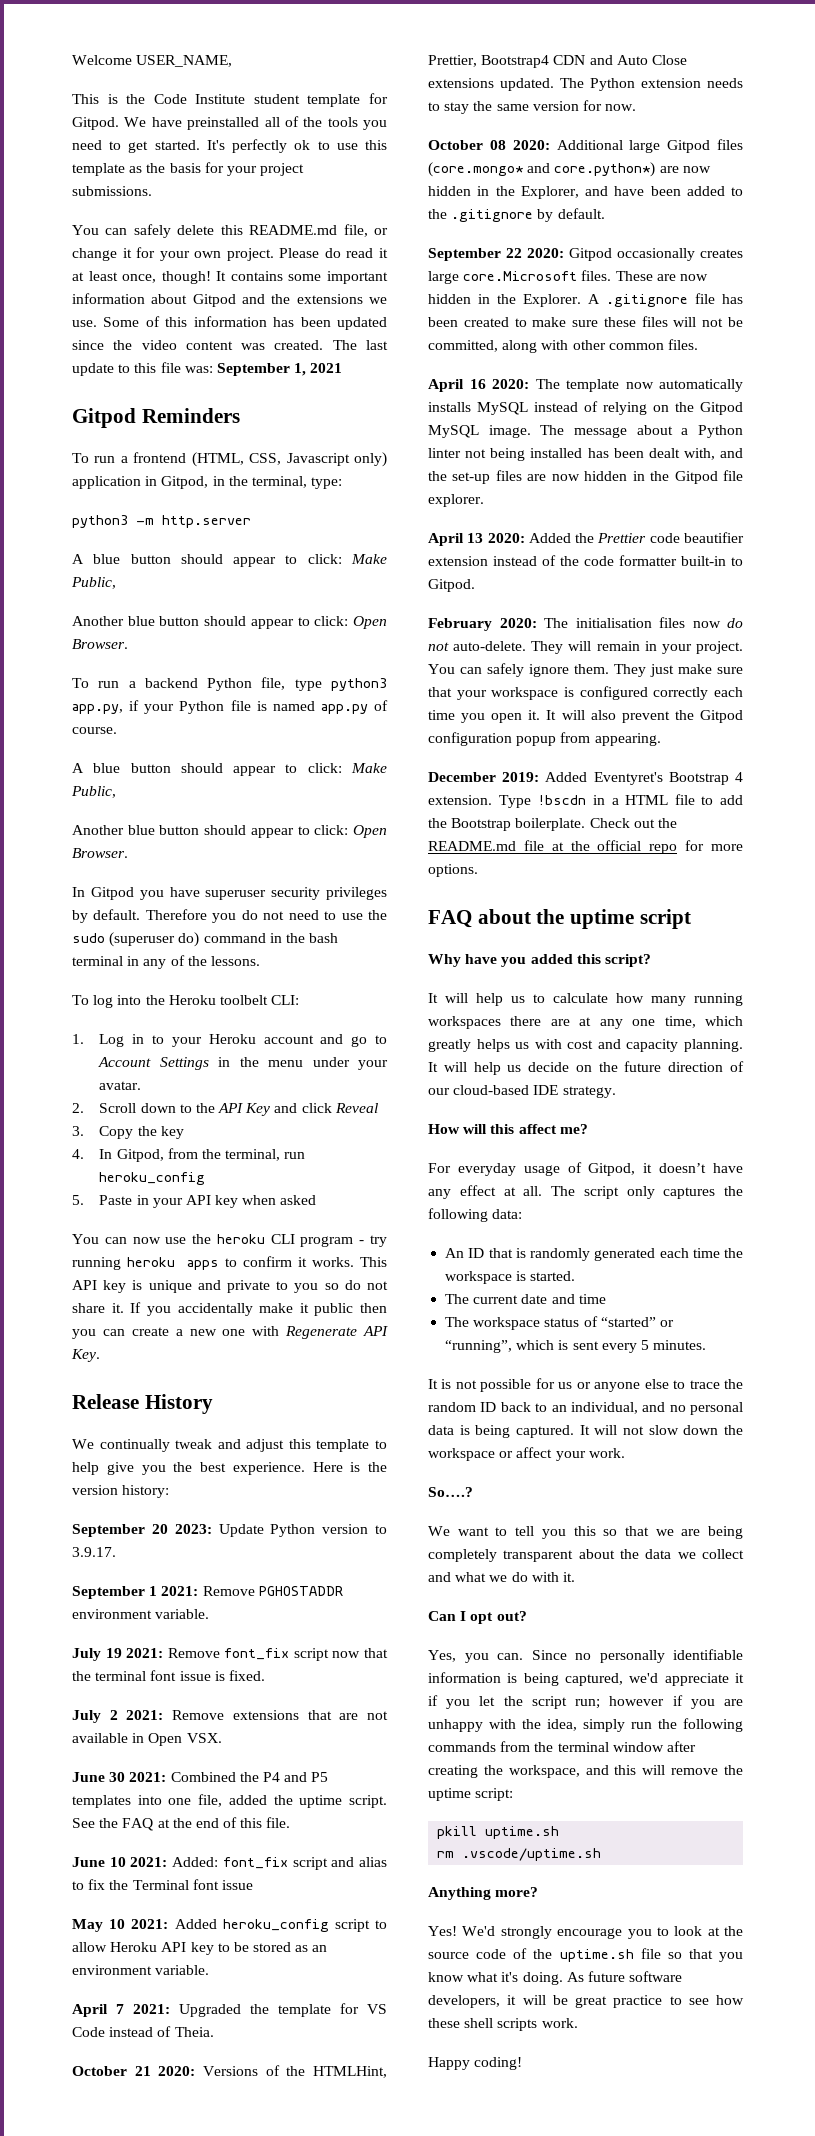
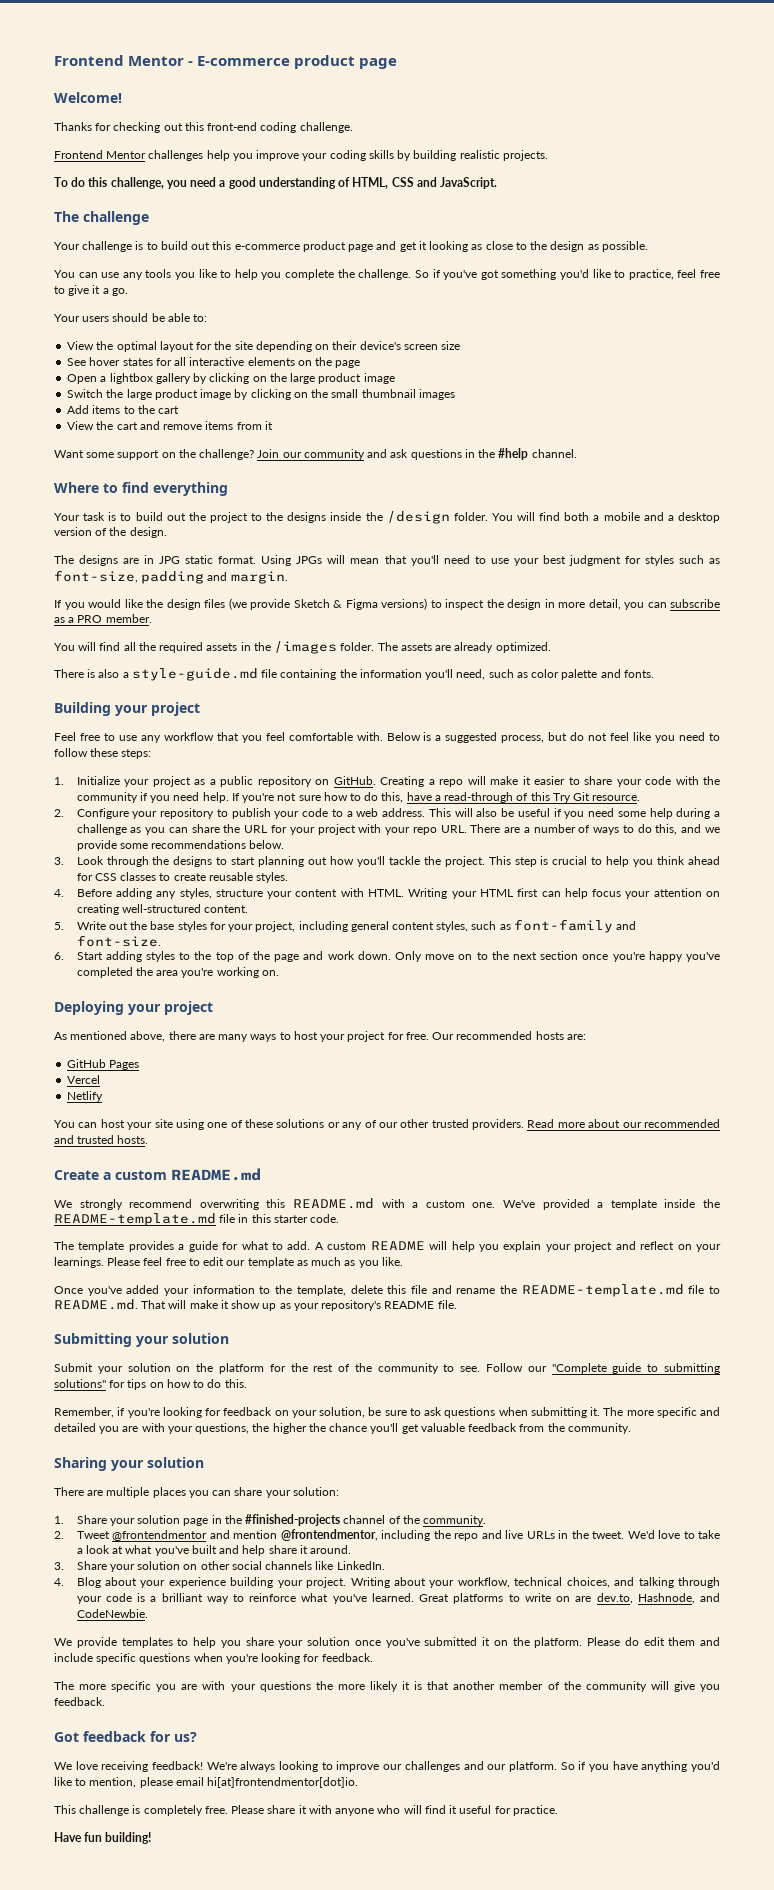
[72,55,233,67] [72,93,388,107] [72,116,387,130] [72,139,387,153] [72,162,305,176] [72,186,152,196] [72,224,388,238] [72,247,388,261] [72,271,388,284] [72,293,387,307] [72,316,387,330] [72,340,388,350] [72,362,343,376] [72,408,240,428] [72,452,387,467] [72,476,343,489] [72,515,251,528] [72,554,387,567] [71,577,116,589] [72,616,388,629] [72,639,128,649] [72,677,387,691] [72,700,388,714] [72,727,117,734] [72,763,387,776] [71,786,116,798] [72,825,388,838] [72,848,128,858] [72,887,387,900] [72,909,388,923] [72,932,339,947] [72,955,260,969] [72,995,300,1008] [72,1034,387,1047] [98,1057,388,1070] [99,1081,142,1090] [72,1103,378,1116] [72,1126,184,1139] [72,1148,306,1162] [99,1172,206,1185] [72,1195,317,1208] [72,1234,387,1247] [72,1256,388,1270] [72,1280,388,1293] [72,1302,387,1316] [72,1326,388,1339] [71,1349,100,1362] [72,1394,213,1414] [72,1439,387,1452] [72,1462,387,1475] [72,1485,170,1498] [72,1524,387,1537] [72,1547,116,1557] [72,1586,343,1599] [72,1609,210,1619] [72,1648,388,1661] [72,1670,265,1681] [72,1710,388,1723] [72,1733,222,1746] [72,1772,329,1782] [72,1794,387,1808] [72,1817,291,1831] [72,1857,387,1870] [72,1879,253,1890] [72,1919,387,1932] [72,1942,328,1955] [72,1965,210,1975] [72,2003,387,2017] [72,2026,214,2037] [72,2065,387,2078] [428,55,687,68] [428,78,743,91] [428,100,637,114] [428,139,743,153] [428,162,711,177] [428,186,743,199] [428,208,605,222] [428,248,743,261] [428,270,708,284] [428,293,743,307] [428,316,743,327] [428,339,698,353] [428,379,743,392] [428,401,743,415] [428,425,743,438] [428,448,743,461] [428,470,743,484] [428,494,484,507] [428,532,744,546] [428,555,743,566] [428,579,475,592] [428,617,743,631] [428,641,743,654] [428,663,743,677] [428,686,743,700] [428,710,743,723] [428,732,661,746] [428,772,743,785] [428,794,743,808] [428,818,677,831] [428,840,743,854] [428,864,478,877] [428,909,691,929] [428,954,651,967] [428,993,743,1006] [428,1016,743,1029] [428,1039,743,1052] [428,1061,744,1075] [428,1085,616,1098] [428,1124,588,1134] [428,1162,743,1176] [428,1185,743,1199] [428,1208,523,1222] [445,1248,743,1261] [445,1271,576,1284] [445,1294,606,1304] [445,1316,674,1330] [445,1340,707,1353] [428,1378,743,1392] [428,1402,743,1415] [428,1425,743,1438] [428,1447,625,1461] [428,1487,473,1497] [428,1526,743,1539] [428,1549,744,1562] [428,1572,575,1582] [428,1611,527,1624] [428,1649,743,1663] [428,1672,744,1686] [428,1695,743,1709] [428,1718,743,1732] [428,1741,696,1752] [428,1765,743,1778] [428,1788,514,1801] [437,1826,560,1839] [437,1848,602,1861] [428,1887,539,1900] [428,1926,743,1939] [428,1948,743,1962] [428,1971,683,1985] [428,1995,744,2008] [428,2018,578,2031] [428,2057,523,2070] Welcome USER_NAME, // This is the Code Institute student template for Gitpod. We have preinstalled all of the tools you need to get started. It's perfectly ok to use this template as the basis for your project submissions. // You can safely delete this README.md file, or change it for your own project. Please do read it at least once, though! It contains some important information about Gitpod and the extensions we use. Some of this information has been updated since the video content was created. The last update to this file was: September 1, 2021 // Gitpod Reminders // To run a frontend (HTML, CSS, Javascript only) application in Gitpod, in the terminal, type: // python3 -m http.server // A blue button should appear to click: Make Public, // Another blue button should appear to click: Open Browser. // To run a backend Python file, type python3 app.py, if your Python file is named app.py of course. // A blue button should appear to click: Make Public, // Another blue button should appear to click: Open Browser. // In Gitpod you have superuser security privileges by default. Therefore you do not need to use the sudo (superuser do) command in the bash terminal in any of the lessons. // To log into the Heroku toolbelt CLI: // 1. Log in to your Heroku account and go to Account Settings in the menu under your avatar. // 2. Scroll down to the API Key and click Reveal // 3. Copy the key // 4. In Gitpod, from the terminal, run heroku_config // 5. Paste in your API key when asked // You can now use the heroku CLI program - try running heroku apps to confirm it works. This API key is unique and private to you so do not share it. If you accidentally make it public then you can create a new one with Regenerate API Key. // Release History // We continually tweak and adjust this template to help give you the best experience. Here is the version history: // September 20 2023: Update Python version to 3.9.17. // September 1 2021: Remove PGHOSTADDR environment variable. // July 19 2021: Remove font_fix script now that the terminal font issue is fixed. // July 2 2021: Remove extensions that are not available in Open VSX. // June 30 2021: Combined the P4 and P5 templates into one file, added the uptime script. See the FAQ at the end of this file. // June 10 2021: Added: font_fix script and alias to fix the Terminal font issue // May 10 2021: Added heroku_config script to allow Heroku API key to be stored as an environment variable. // April 7 2021: Upgraded the template for VS Code instead of Theia. // October 21 2020: Versions of the HTMLHint, Prettier, Bootstrap4 CDN and Auto Close extensions updated. The Python extension needs to stay the same version for now. // October 08 2020: Additional large Gitpod files (core.mongo* and core.python*) are now hidden in the Explorer, and have been added to the .gitignore by default. // September 22 2020: Gitpod occasionally creates large core.Microsoft files. These are now hidden in the Explorer. A .gitignore file has been created to make sure these files will not be committed, along with other common files. // April 16 2020: The template now automatically installs MySQL instead of relying on the Gitpod MySQL image. The message about a Python linter not being installed has been dealt with, and the set-up files are now hidden in the Gitpod file explorer. // April 13 2020: Added the Prettier code beautifier extension instead of the code formatter built-in to Gitpod. // February 2020: The initialisation files now do not auto-delete. They will remain in your project. You can safely ignore them. They just make sure that your workspace is configured correctly each time you open it. It will also prevent the Gitpod configuration popup from appearing. // December 2019: Added Eventyret's Bootstrap 4 extension. Type !bscdn in a HTML file to add the Bootstrap boilerplate. Check out the README.md file at the official repo for more options. // FAQ about the uptime script // Why have you added this script? // It will help us to calculate how many running workspaces there are at any one time, which greatly helps us with cost and capacity planning. It will help us decide on the future direction of our cloud-based IDE strategy. // How will this affect me? // For everyday usage of Gitpod, it doesn’t have any effect at all. The script only captures the following data: // An ID that is randomly generated each time the workspace is started. // The current date and time // The workspace status of “started” or “running”, which is sent every 5 minutes. // It is not possible for us or anyone else to trace the random ID back to an individual, and no personal data is being captured. It will not slow down the workspace or affect your work. // So….? // We want to tell you this so that we are being completely transparent about the data we collect and what we do with it. // Can I opt out? // Yes, you can. Since no personally identifiable information is being captured, we'd appreciate it if you let the script run; however if you are unhappy with the idea, simply run the following commands from the terminal window after creating the workspace, and this will remove the uptime script: // pkill uptime.sh // rm .vscode/uptime.sh // Anything more? // Yes! We'd strongly encourage you to look at the source code of the uptime.sh file so that you know what it's doing. As future software developers, it will be great practice to see how these shell scripts work. // Happy coding! -> [54,55,398,69] [54,92,122,103] [54,122,353,133] [54,150,548,161] [54,177,498,189] [54,211,149,225] [54,241,648,252] [54,269,720,280] [54,285,128,296] [54,313,208,322] [67,341,461,352] [67,357,361,368] [67,373,395,384] [67,389,455,400] [67,405,180,414] [67,421,273,430] [54,448,577,460] [54,482,228,496] [54,511,721,524] [54,527,167,538] [54,555,720,566] [54,570,288,584] [54,598,720,610] [54,614,152,623] [54,641,551,654] [54,668,654,681] [54,702,200,716] [54,732,720,743] [54,748,152,759] [54,776,720,787] [76,792,641,803] [54,808,720,819] [76,824,720,835] [76,840,285,851] [54,856,720,867] [76,872,289,883] [54,888,720,899] [76,904,249,915] [54,919,637,933] [76,935,161,947] [54,951,720,962] [76,967,279,978] [54,1001,213,1015] [54,1031,586,1042] [67,1059,140,1070] [67,1075,101,1084] [67,1091,104,1102] [54,1119,720,1130] [54,1135,149,1144] [54,1168,261,1181] [54,1198,721,1210] [54,1213,340,1226] [54,1241,722,1252] [54,1257,403,1268] [54,1284,720,1297] [54,1299,457,1311] [54,1333,229,1347] [54,1363,720,1374] [54,1379,247,1390] [54,1407,720,1418] [54,1423,631,1434] [54,1457,204,1471] [54,1487,339,1498] [54,1514,486,1526] [54,1529,721,1541] [76,1545,351,1556] [54,1561,385,1572] [54,1577,720,1588] [76,1593,720,1604] [76,1609,148,1618] [54,1637,720,1648] [54,1653,373,1664] [54,1681,720,1692] [54,1697,105,1706] [54,1731,197,1742] [54,1761,721,1772] [54,1777,359,1788] [54,1805,558,1816] [54,1832,152,1844] Frontend Mentor - E-commerce product page // Welcome! // Thanks for checking out this front-end coding challenge. // Frontend Mentor challenges help you improve your coding skills by building realistic projects. // To do this challenge, you need a good understanding of HTML, CSS and JavaScript. // The challenge // Your challenge is to build out this e-commerce product page and get it looking as close to the design as possible. // You can use any tools you like to help you complete the challenge. So if you've got something you'd like to practice, feel free to give it a go. // Your users should be able to: // View the optimal layout for the site depending on their device's screen size // See hover states for all interactive elements on the page // Open a lightbox gallery by clicking on the large product image // Switch the large product image by clicking on the small thumbnail images // Add items to the cart // View the cart and remove items from it // Want some support on the challenge? Join our community and ask questions in the #help channel. // Where to find everything // Your task is to build out the project to the designs inside the /design folder. You will find both a mobile and a desktop version of the design. // The designs are in JPG static format. Using JPGs will mean that you'll need to use your best judgment for styles such as font-size, padding and margin. // If you would like the design files (we provide Sketch & Figma versions) to inspect the design in more detail, you can subscribe as a PRO member. // You will find all the required assets in the /images folder. The assets are already optimized. // There is also a style-guide.md file containing the information you'll need, such as color palette and fonts. // Building your project // Feel free to use any workflow that you feel comfortable with. Below is a suggested process, but do not feel like you need to follow these steps: // 1. Initialize your project as a public repository on GitHub. Creating a repo will make it easier to share your code with the community if you need help. If you're not sure how to do this, have a read-through of this Try Git resource. // 2. Configure your repository to publish your code to a web address. This will also be useful if you need some help during a challenge as you can share the URL for your project with your repo URL. There are a number of ways to do this, and we provide some recommendations below. // 3. Look through the designs to start planning out how you'll tackle the project. This step is crucial to help you think ahead for CSS classes to create reusable styles. // 4. Before adding any styles, structure your content with HTML. Writing your HTML first can help focus your attention on creating well-structured content. // 5. Write out the base styles for your project, including general content styles, such as font-family and font-size. // 6. Start adding styles to the top of the page and work down. Only move on to the next section once you're happy you've completed the area you're working on. // Deploying your project // As mentioned above, there are many ways to host your project for free. Our recommended hosts are: // GitHub Pages // Vercel // Netlify // You can host your site using one of these solutions or any of our other trusted providers. Read more about our recommended and trusted hosts. // Create a custom README.md // We strongly recommend overwriting this README.md with a custom one. We've provided a template inside the README-template.md file in this starter code. // The template provides a guide for what to add. A custom README will help you explain your project and reflect on your learnings. Please feel free to edit our template as much as you like. // Once you've added your information to the template, delete this file and rename the README-template.md file to README.md. That will make it show up as your repository's README file. // Submitting your solution // Submit your solution on the platform for the rest of the community to see. Follow our "Complete guide to submitting solutions" for tips on how to do this. // Remember, if you're looking for feedback on your solution, be sure to ask questions when submitting it. The more specific and detailed you are with your questions, the higher the chance you'll get valuable feedback from the community. // Sharing your solution // There are multiple places you can share your solution: // 1. Share your solution page in the #finished-projects channel of the community. // 2. Tweet @frontendmentor and mention @frontendmentor, including the repo and live URLs in the tweet. We'd love to take a look at what you've built and help share it around. // 3. Share your solution on other social channels like LinkedIn. // 4. Blog about your experience building your project. Writing about your workflow, technical choices, and talking through your code is a brilliant way to reinforce what you've learned. Great platforms to write on are dev.to, Hashnode, and CodeNewbie. // We provide templates to help you share your solution once you've submitted it on the platform. Please do edit them and include specific questions when you're looking for feedback. // The more specific you are with your questions the more likely it is that another member of the community will give you feedback. // Got feedback for us? // We love receiving feedback! We're always looking to improve our challenges and our platform. So if you have anything you'd like to mention, please email hi[at]frontendmentor[dot]io. // This challenge is completely free. Please share it with anyone who will find it useful for practice. // Have fun building!

